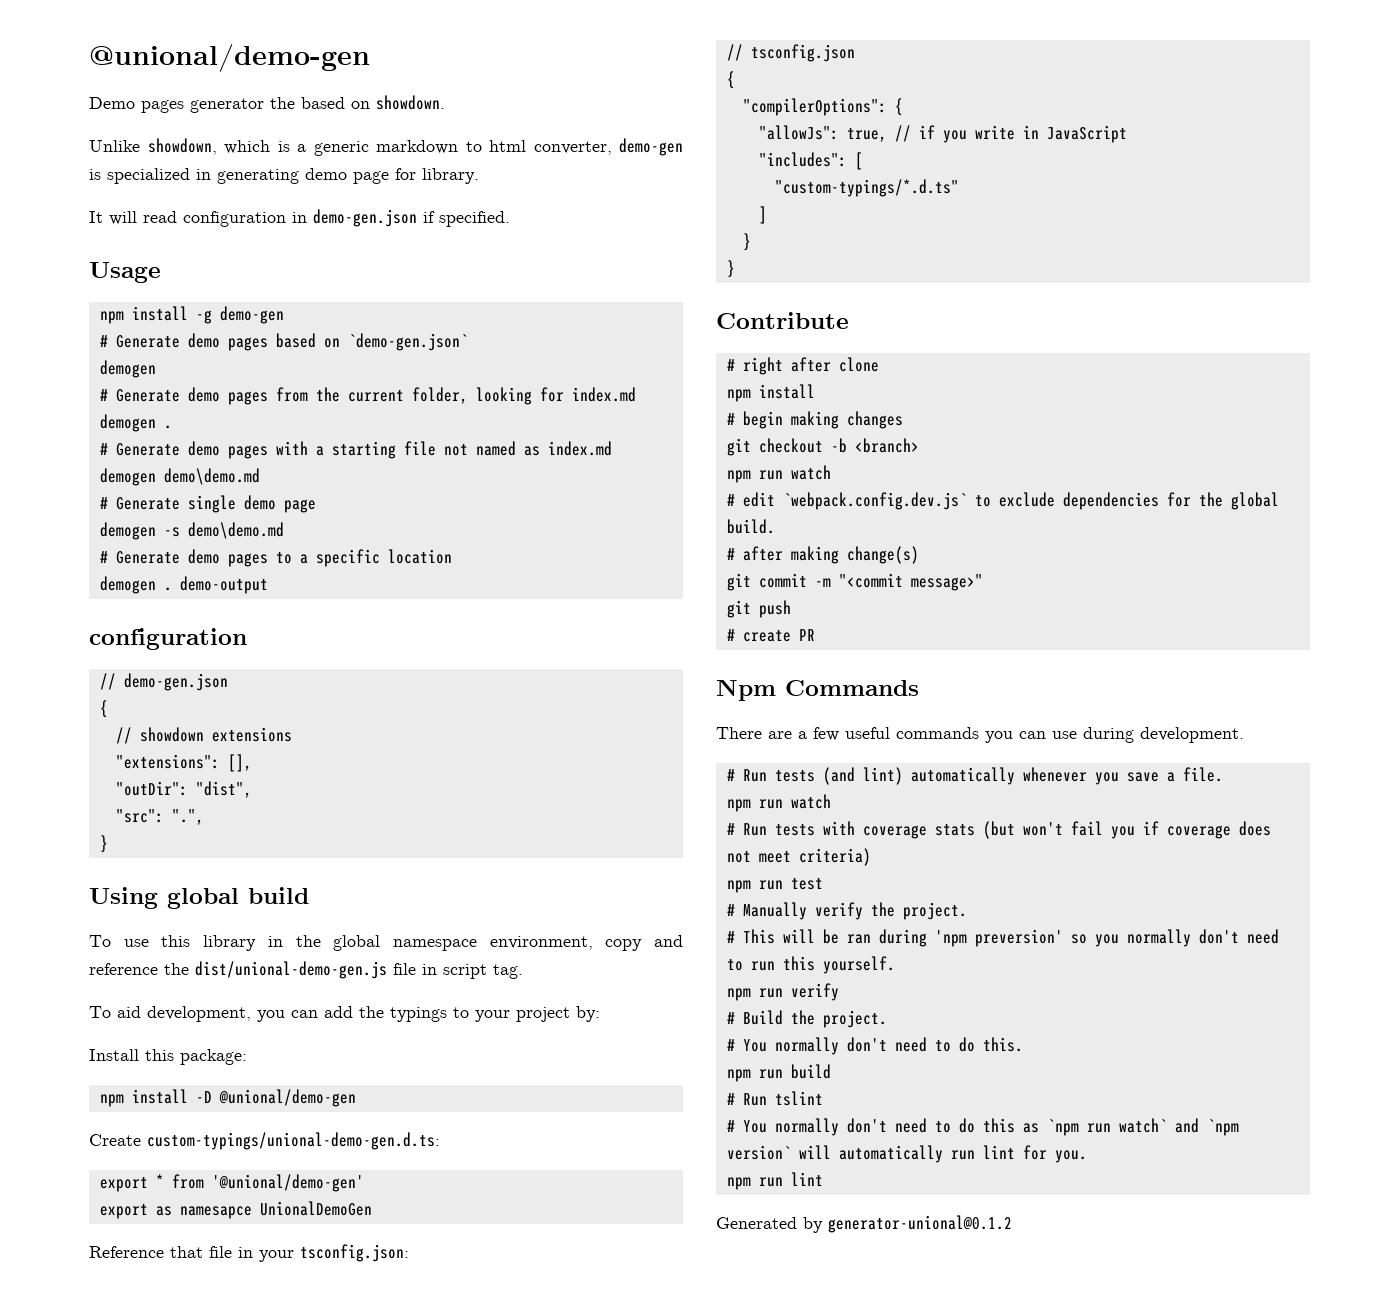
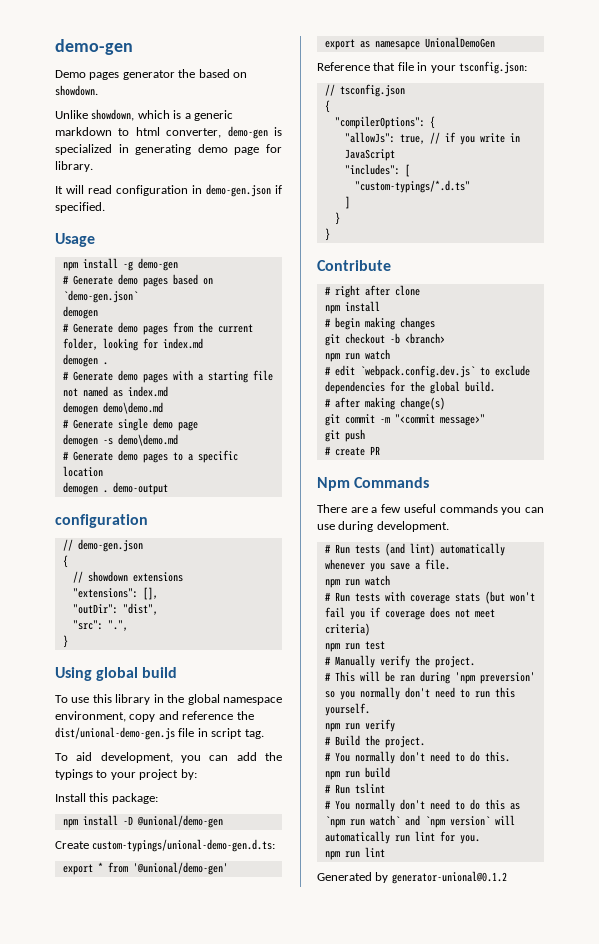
[89,44,370,72] @unional/demo-gen -> [55,39,133,55] demo-gen

